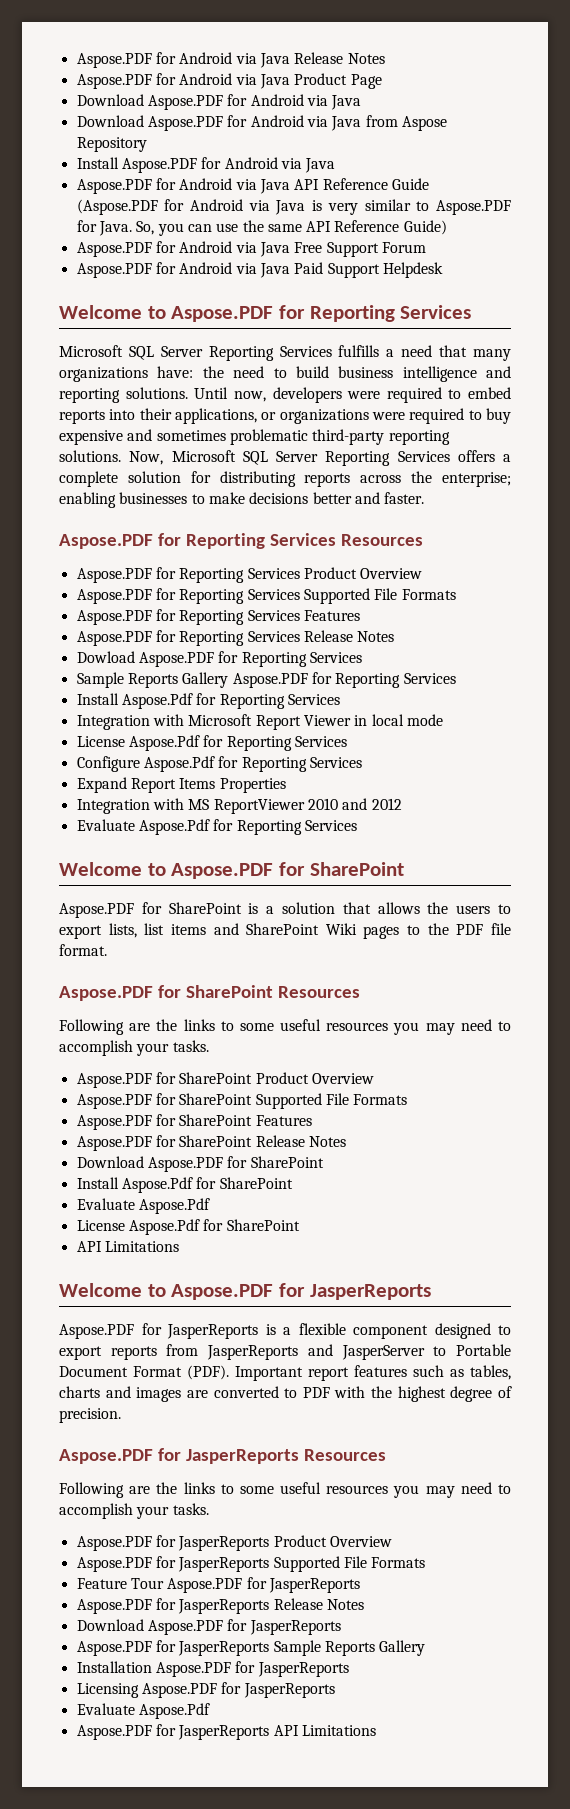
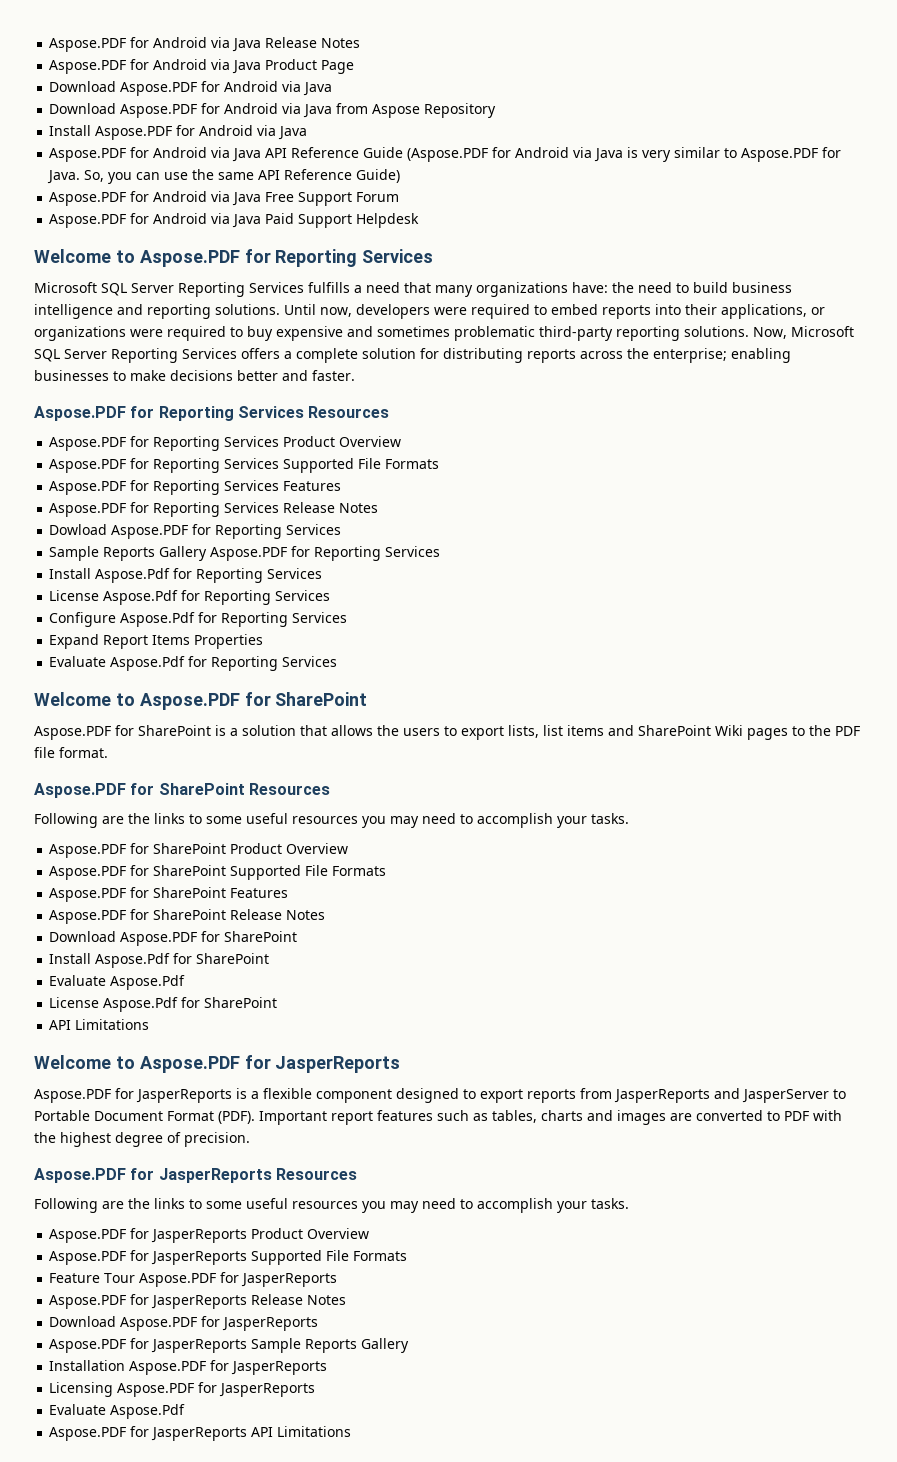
[76,714,443,730] // Integration with Microsoft Report Viewer in local mode -> (323, 573) none
[76,798,402,814] // Integration with MS ReportViewer 2010 and 2012 -> (264, 641) none

